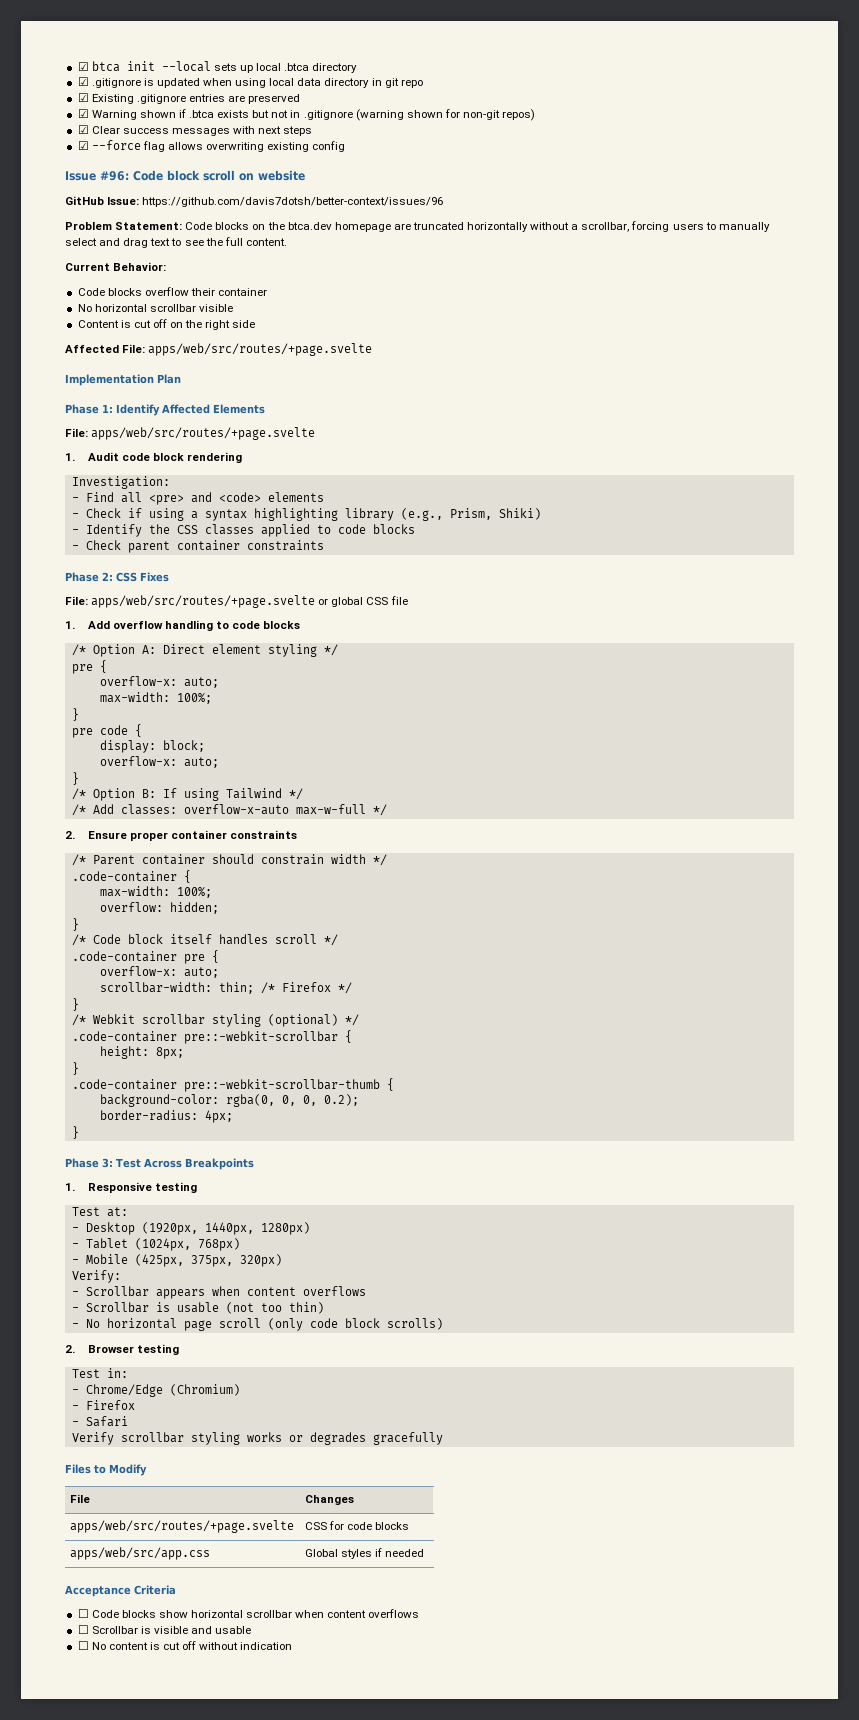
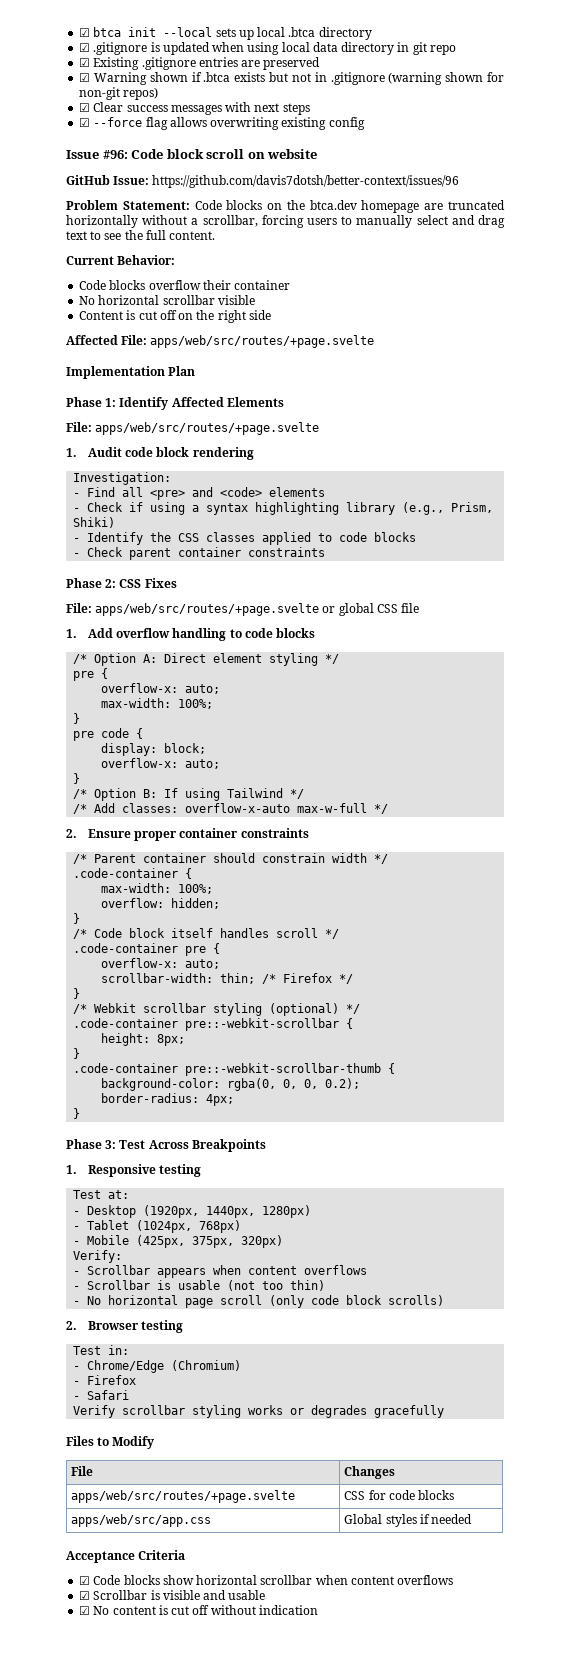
[77,1609,89,1618] ☐ -> [79,1576,91,1585] ☑
[77,1625,89,1634] ☐ -> [79,1591,91,1600] ☑
[77,1641,89,1650] ☐ -> [79,1606,91,1615] ☑

